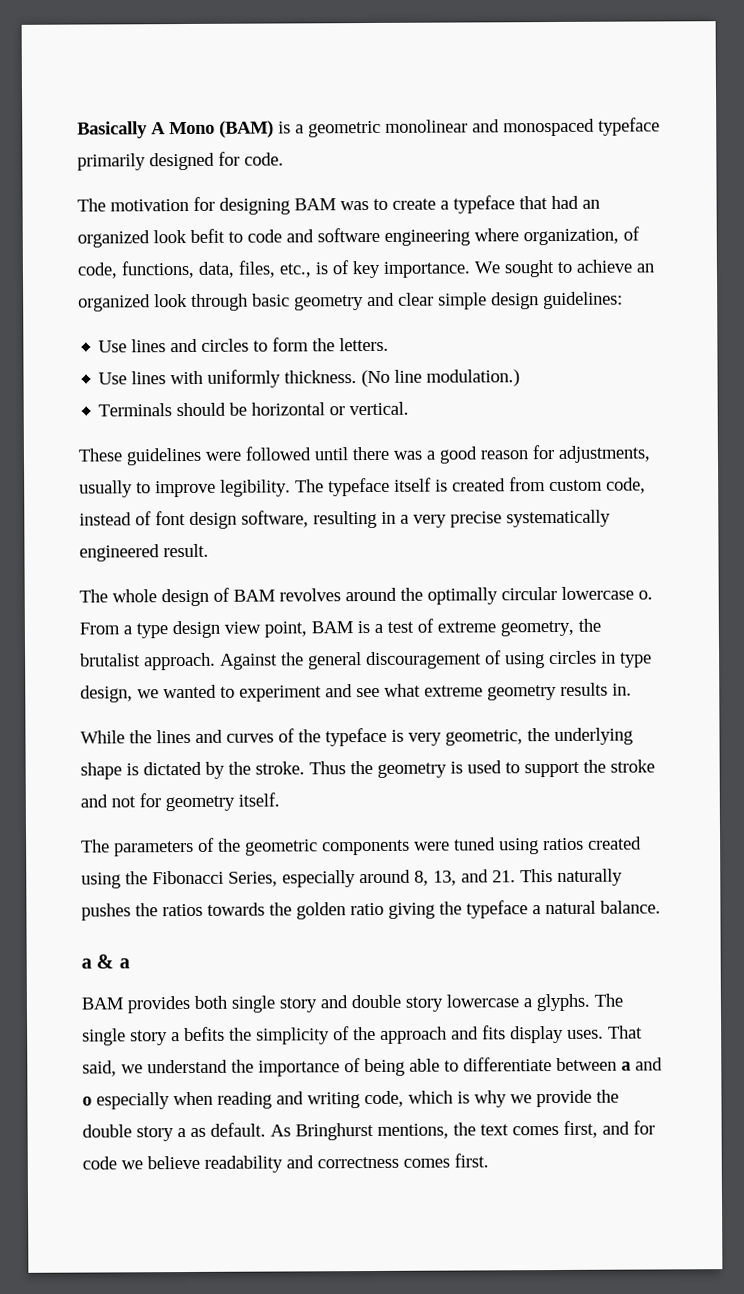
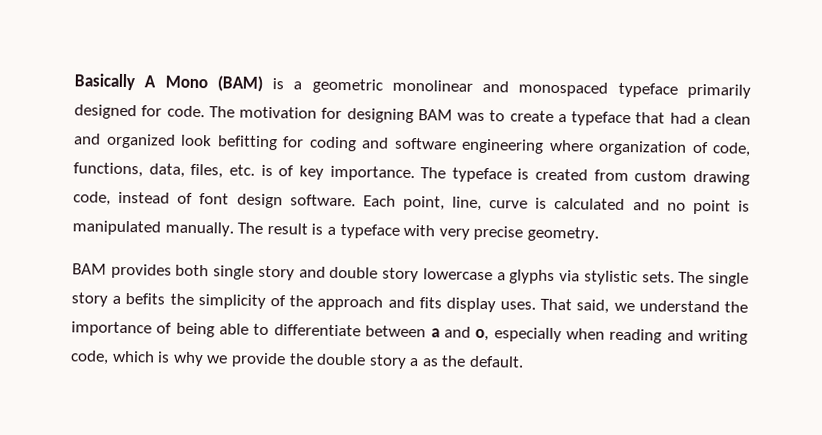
(284, 159) // -> (205, 111) none
[582,199,600,209] [77,228,282,248] an organized look befit to code -> [700,113,751,125] [73,133,357,152] a clean and organized look befitting for coding
[523,228,619,246] organization, -> [598,140,687,156] organization
[279,263,311,278] etc., -> [228,164,255,176] etc.
[474,259,654,278] [78,291,623,312] [98,337,390,353] [98,369,521,388] [98,401,410,417] [78,445,651,466] [79,479,291,498] We sought to achieve an organized look through basic geometry and clear simple design guidelines: // Use lines and circles to form the letters. // Use lines with uniformly thickness. (No line modulation.) // Terminals should be horizontal or vertical. // These guidelines were followed until there was a good reason for adjustments, usually to improve legibility. -> (415, 173) none
[394,477,432,492] itself -> (512, 175) none
(603, 485) none -> [693,170,750,186] drawing
[241,509,611,529] [79,543,209,562] [79,586,653,607] [79,618,601,639] [80,650,652,671] [80,682,632,703] [80,727,633,747] [80,759,655,780] [80,792,280,812] [81,836,642,857] [81,868,623,889] [81,900,661,921] [81,954,130,969] software, resulting in a very precise systematically engineered result. // The whole design of BAM revolves around the optimally circular lowercase o. From a type design view point, BAM is a test of extreme geometry, the brutalist approach. Against the general discouragement of using circles in type design, we wanted to experiment and see what extreme geometry results in. // While the lines and curves of the typeface is very geometric, the underlying shape is dictated by the stroke. Thus the geometry is used to support the stroke and not for geometry itself. // The parameters of the geometric components were tuned using ratios created using the Fibonacci Series, especially around 8, 13, and 21. This naturally pushes the ratios towards the golden ratio giving the typeface a natural balance. // a & a -> [289,194,750,215] [72,220,599,242] software. Each point, line, curve is calculated and no point is manipulated manually. The result is a typeface with very precise geometry.
[536,993,590,1012] glyphs. -> [509,269,675,286] glyphs via stylistic sets.
[82,1096,92,1106] o -> [475,328,490,342] o,
[210,1120,655,1141] [82,1153,489,1173] default. As Bringhurst mentions, the text comes first, and for code we believe readability and correctness comes first. -> [441,355,525,368] the default.

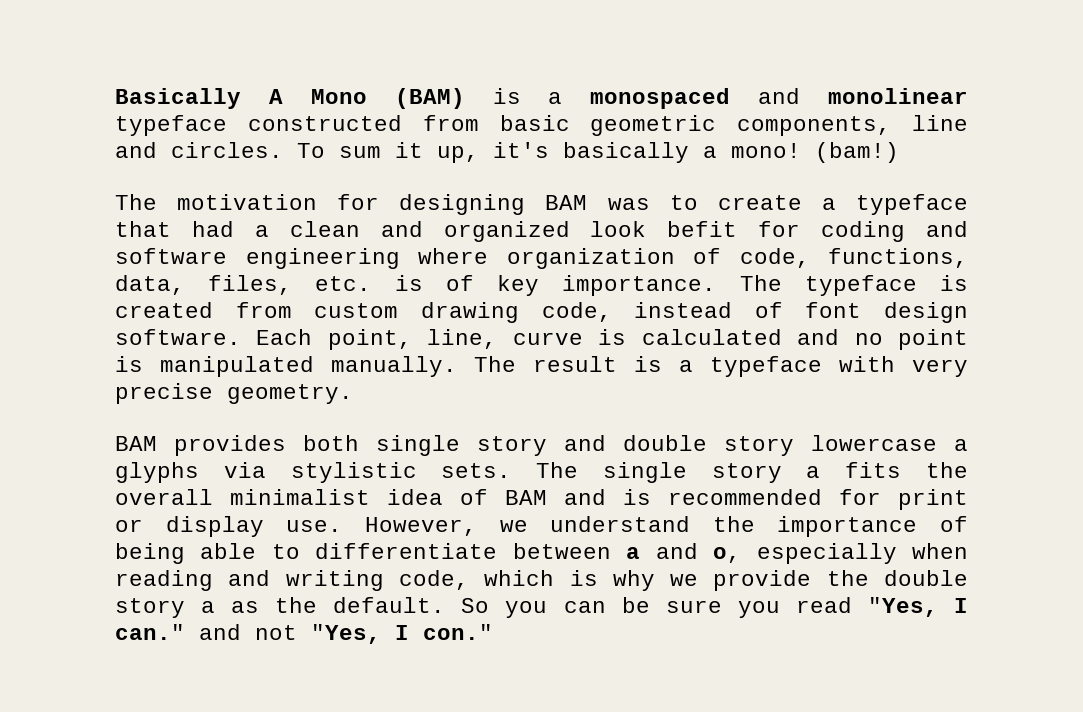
[311,78,751,99] [74,104,205,120] geometric monolinear and monospaced typeface primarily designed for code. -> [590,88,968,109] [115,115,968,136] [115,142,899,163] monospaced and monolinear typeface constructed from basic geometric components, line and circles. To sum it up, it's basically a mono! (bam!) //
[216,135,278,151] befitting -> [667,221,738,237] befit
[125,293,610,314] befits the simplicity of the approach and fits display uses. That said, -> [845,462,969,478] [115,489,968,510] [115,516,477,537] fits the overall minimalist idea of BAM and is recommended for print or display use. However,
(525, 361) none -> [461,597,969,618] [115,624,493,644] So you can be sure you read "Yes, I can." and not "Yes, I con."

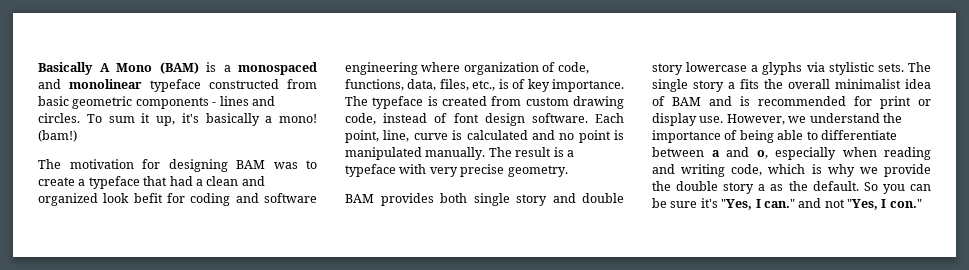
[737,115,968,136] components, line -> [135,96,249,109] components - lines
[315,276,372,291] etc. -> [472,80,496,91] etc.,
[737,597,852,618] you read -> [700,198,718,208] it's

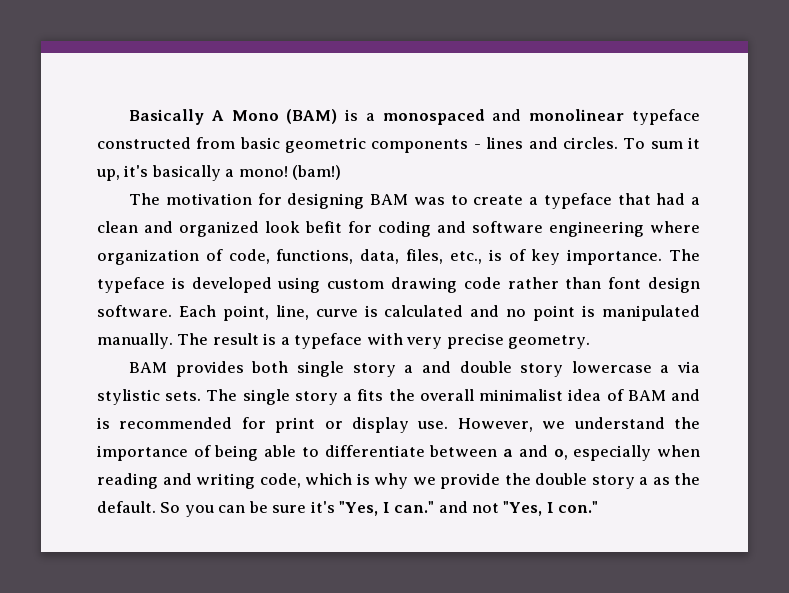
[442,96,624,109] [345,113,448,125] created from custom drawing code, instead of -> [191,277,602,293] developed using custom drawing code rather than
(547, 200) none -> [404,365,414,373] a
[762,62,803,75] glyphs -> (670, 369) none

